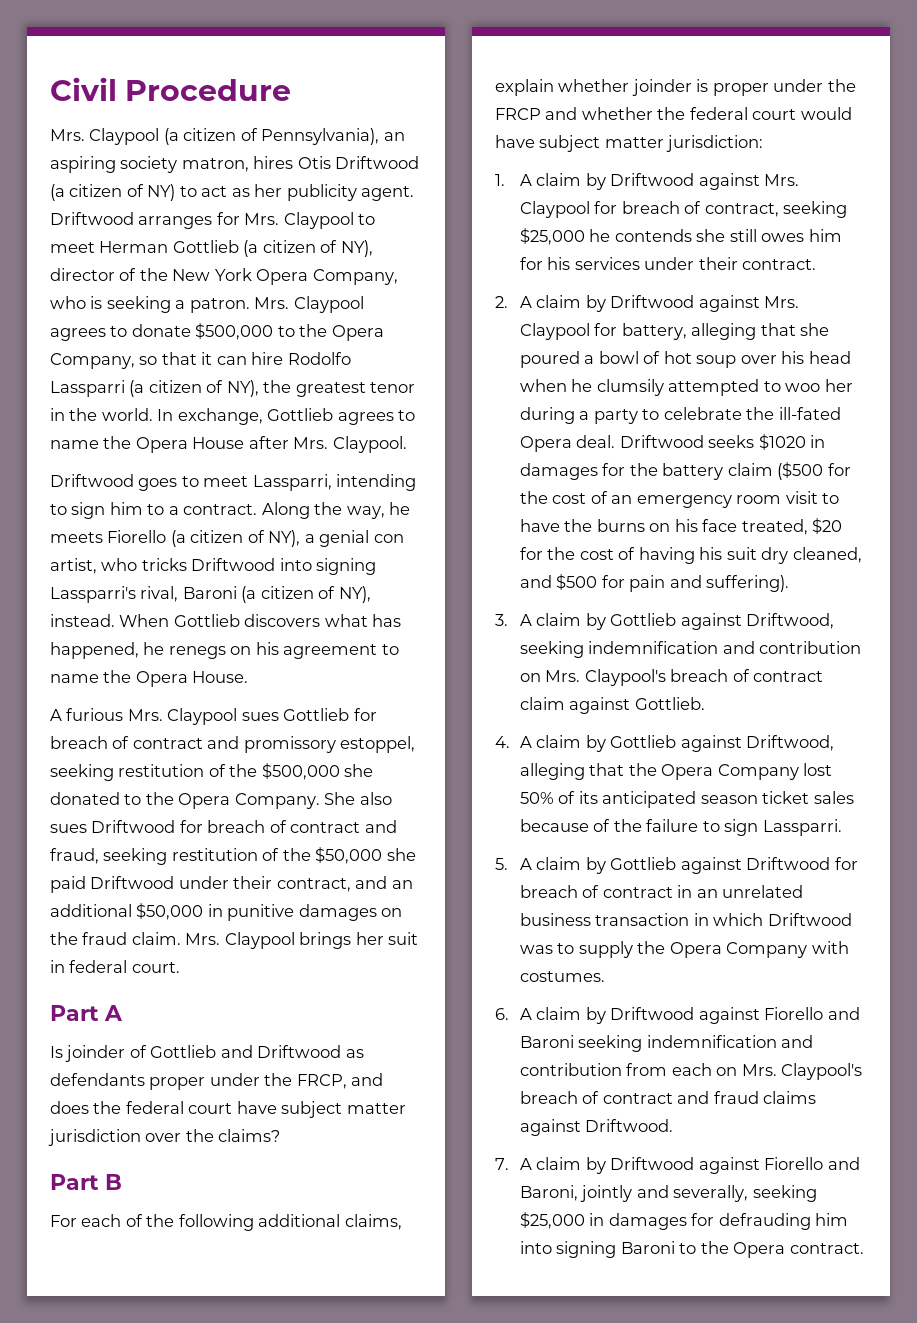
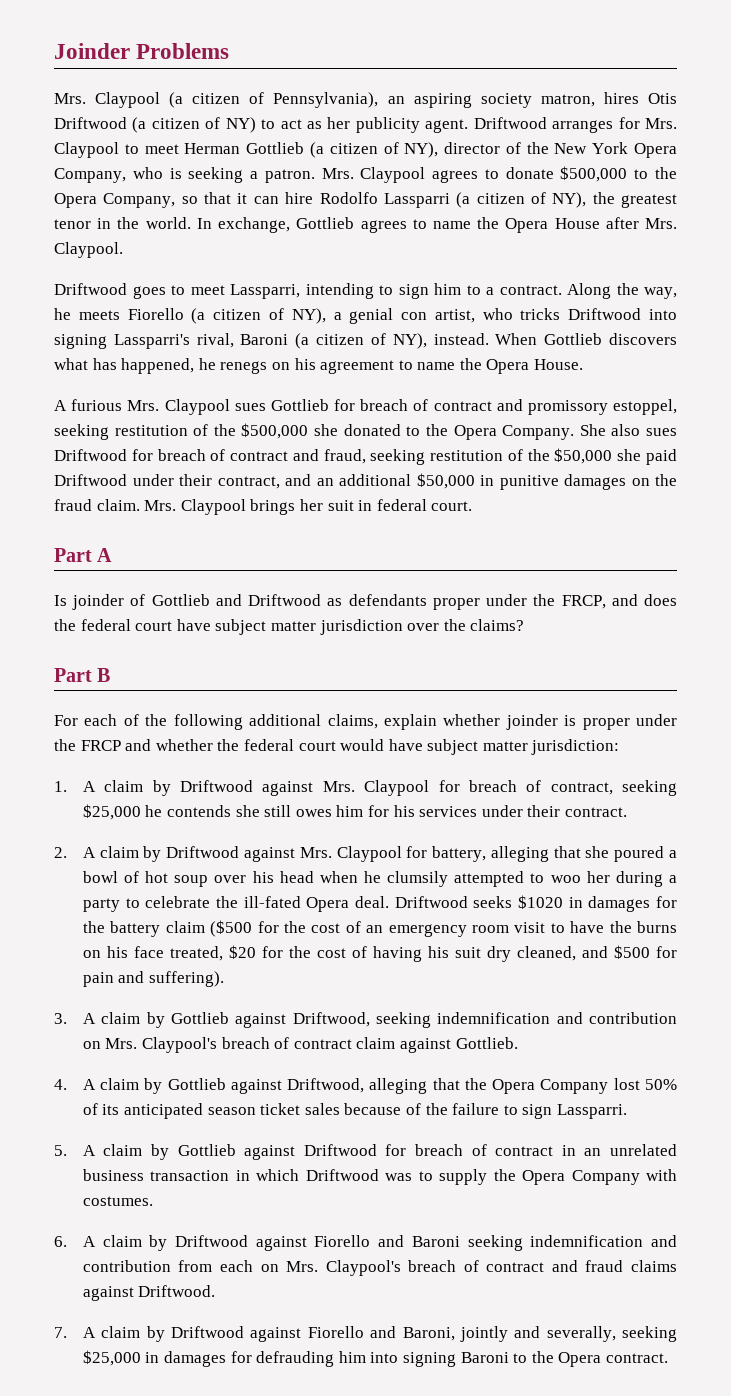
[50,77,292,101] Civil Procedure -> [54,43,230,59] Joinder Problems

